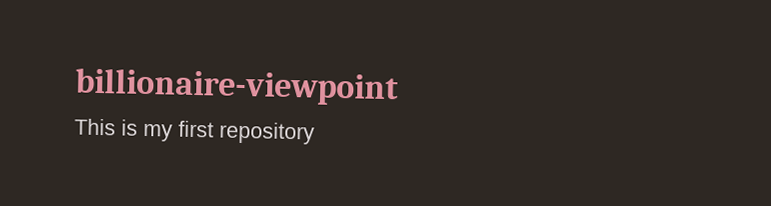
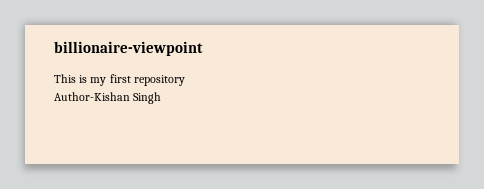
(315, 133) none -> [54,92,162,104] // Author-Kishan Singh

